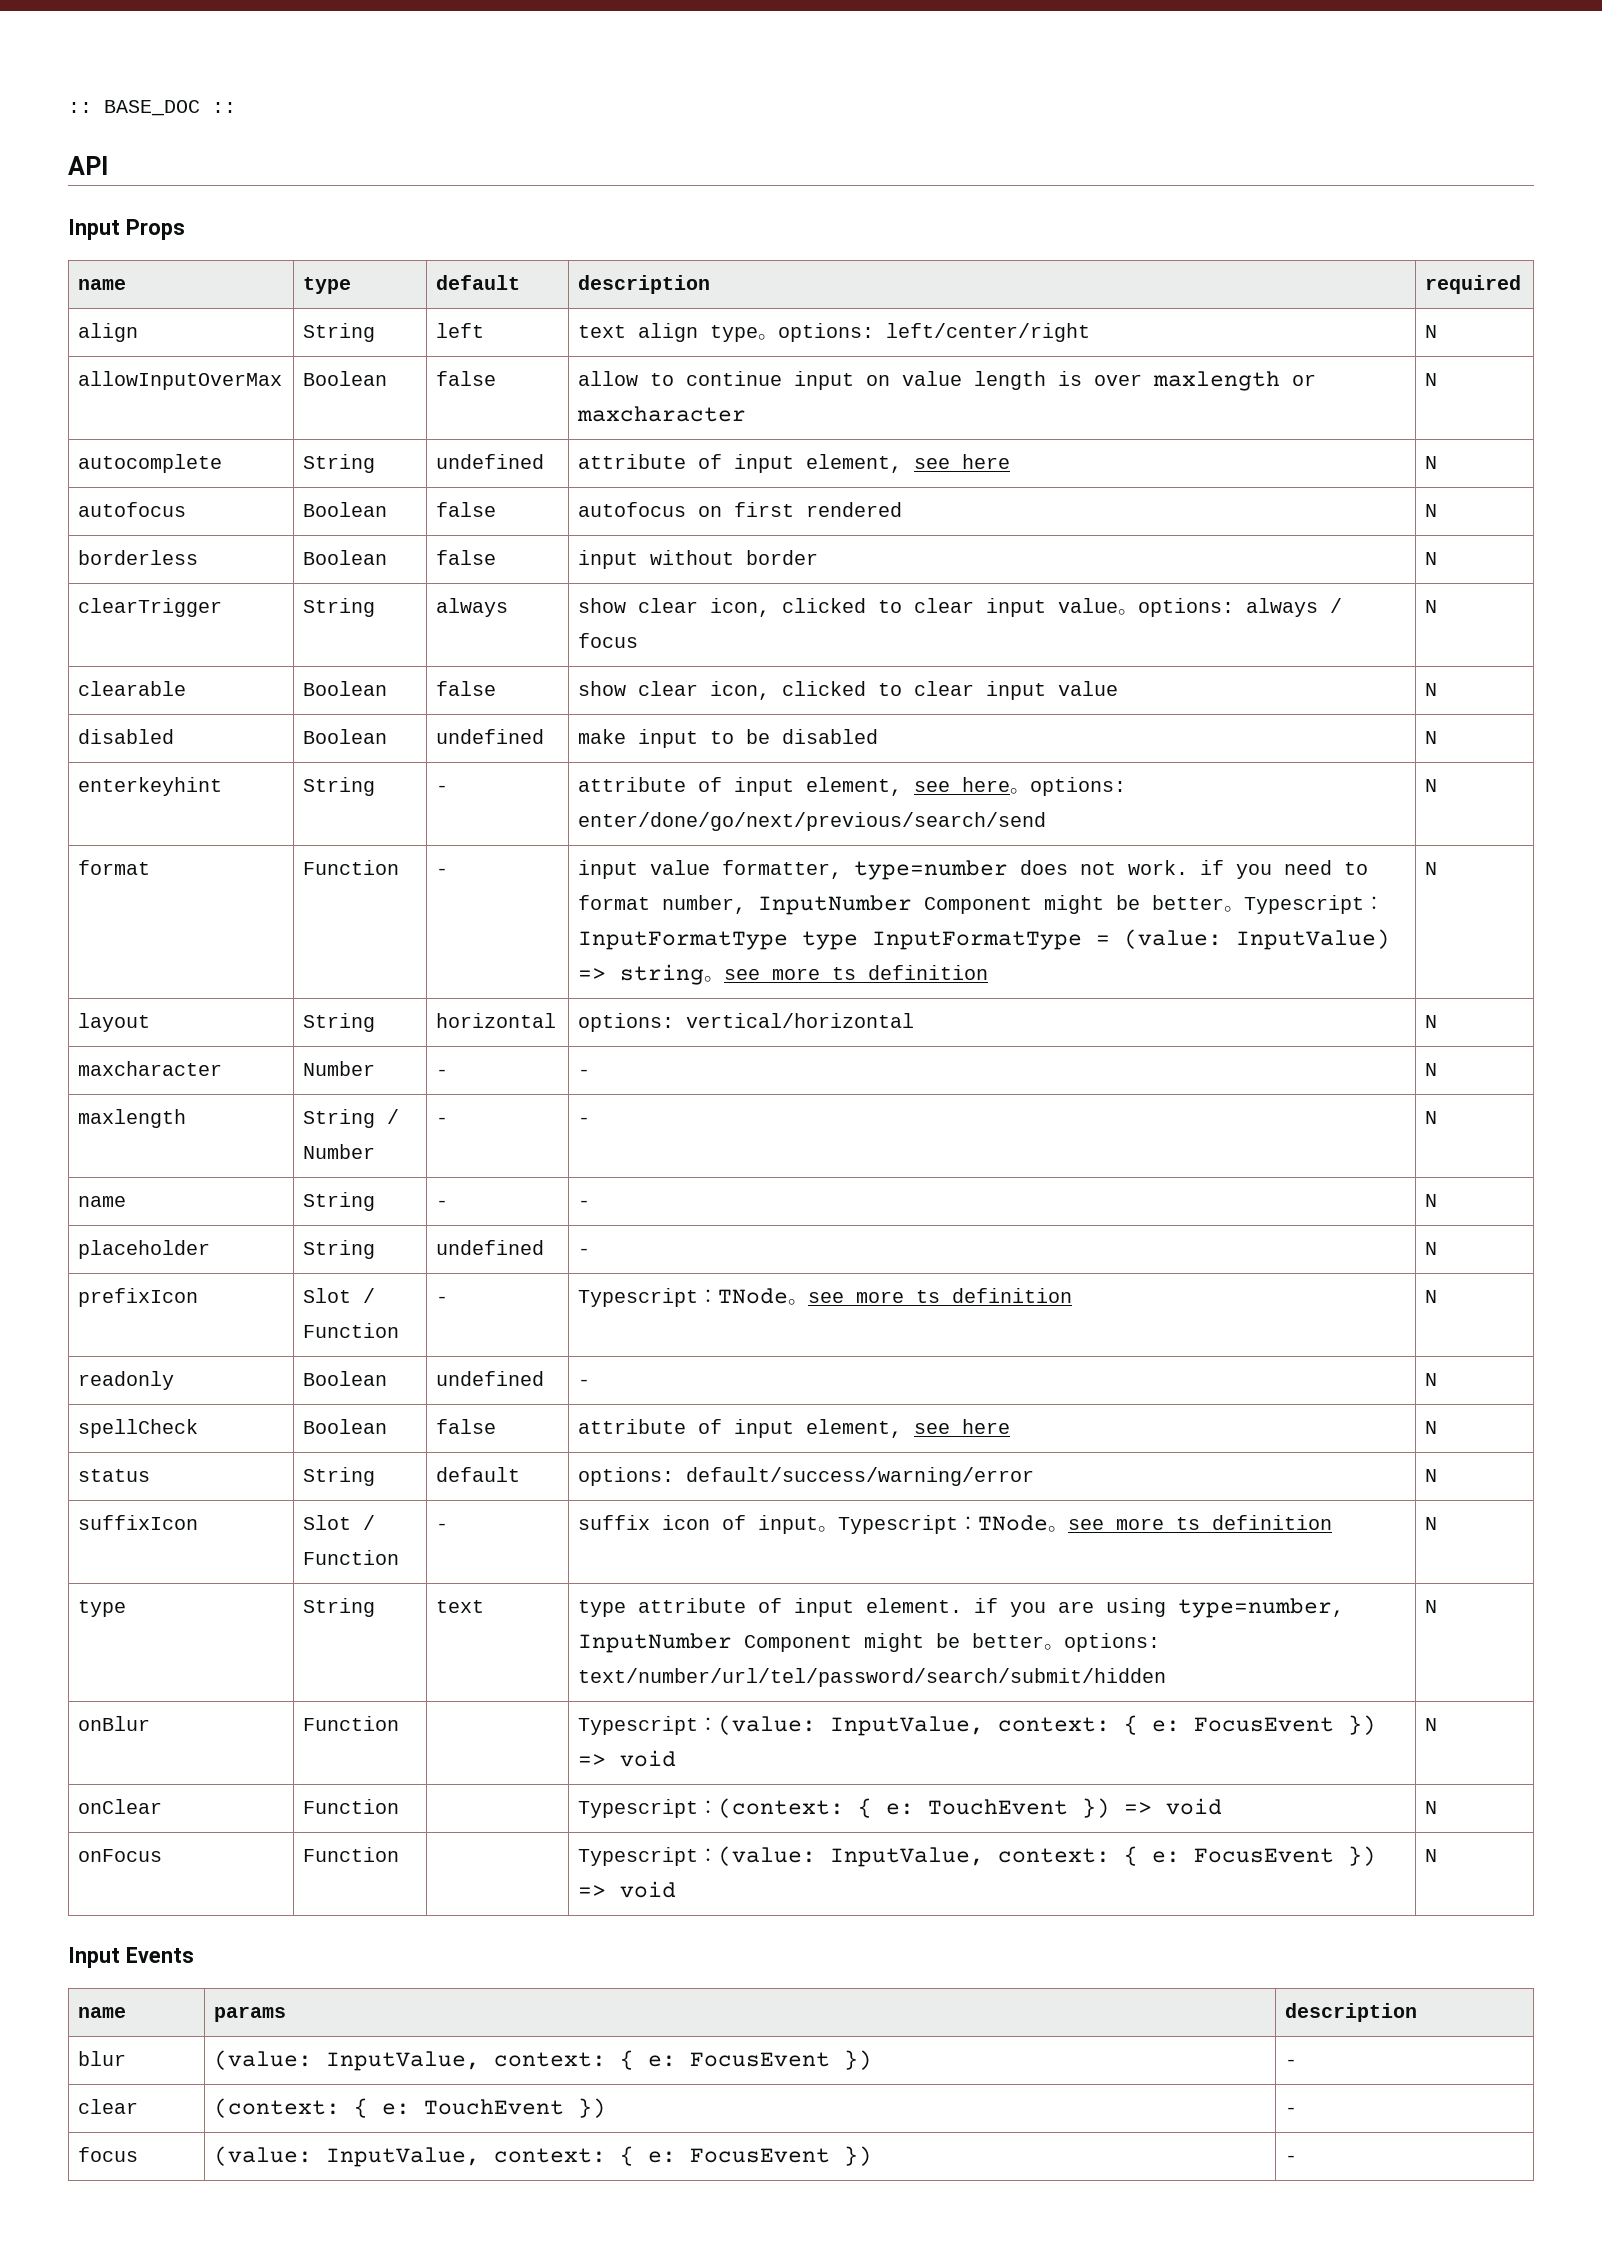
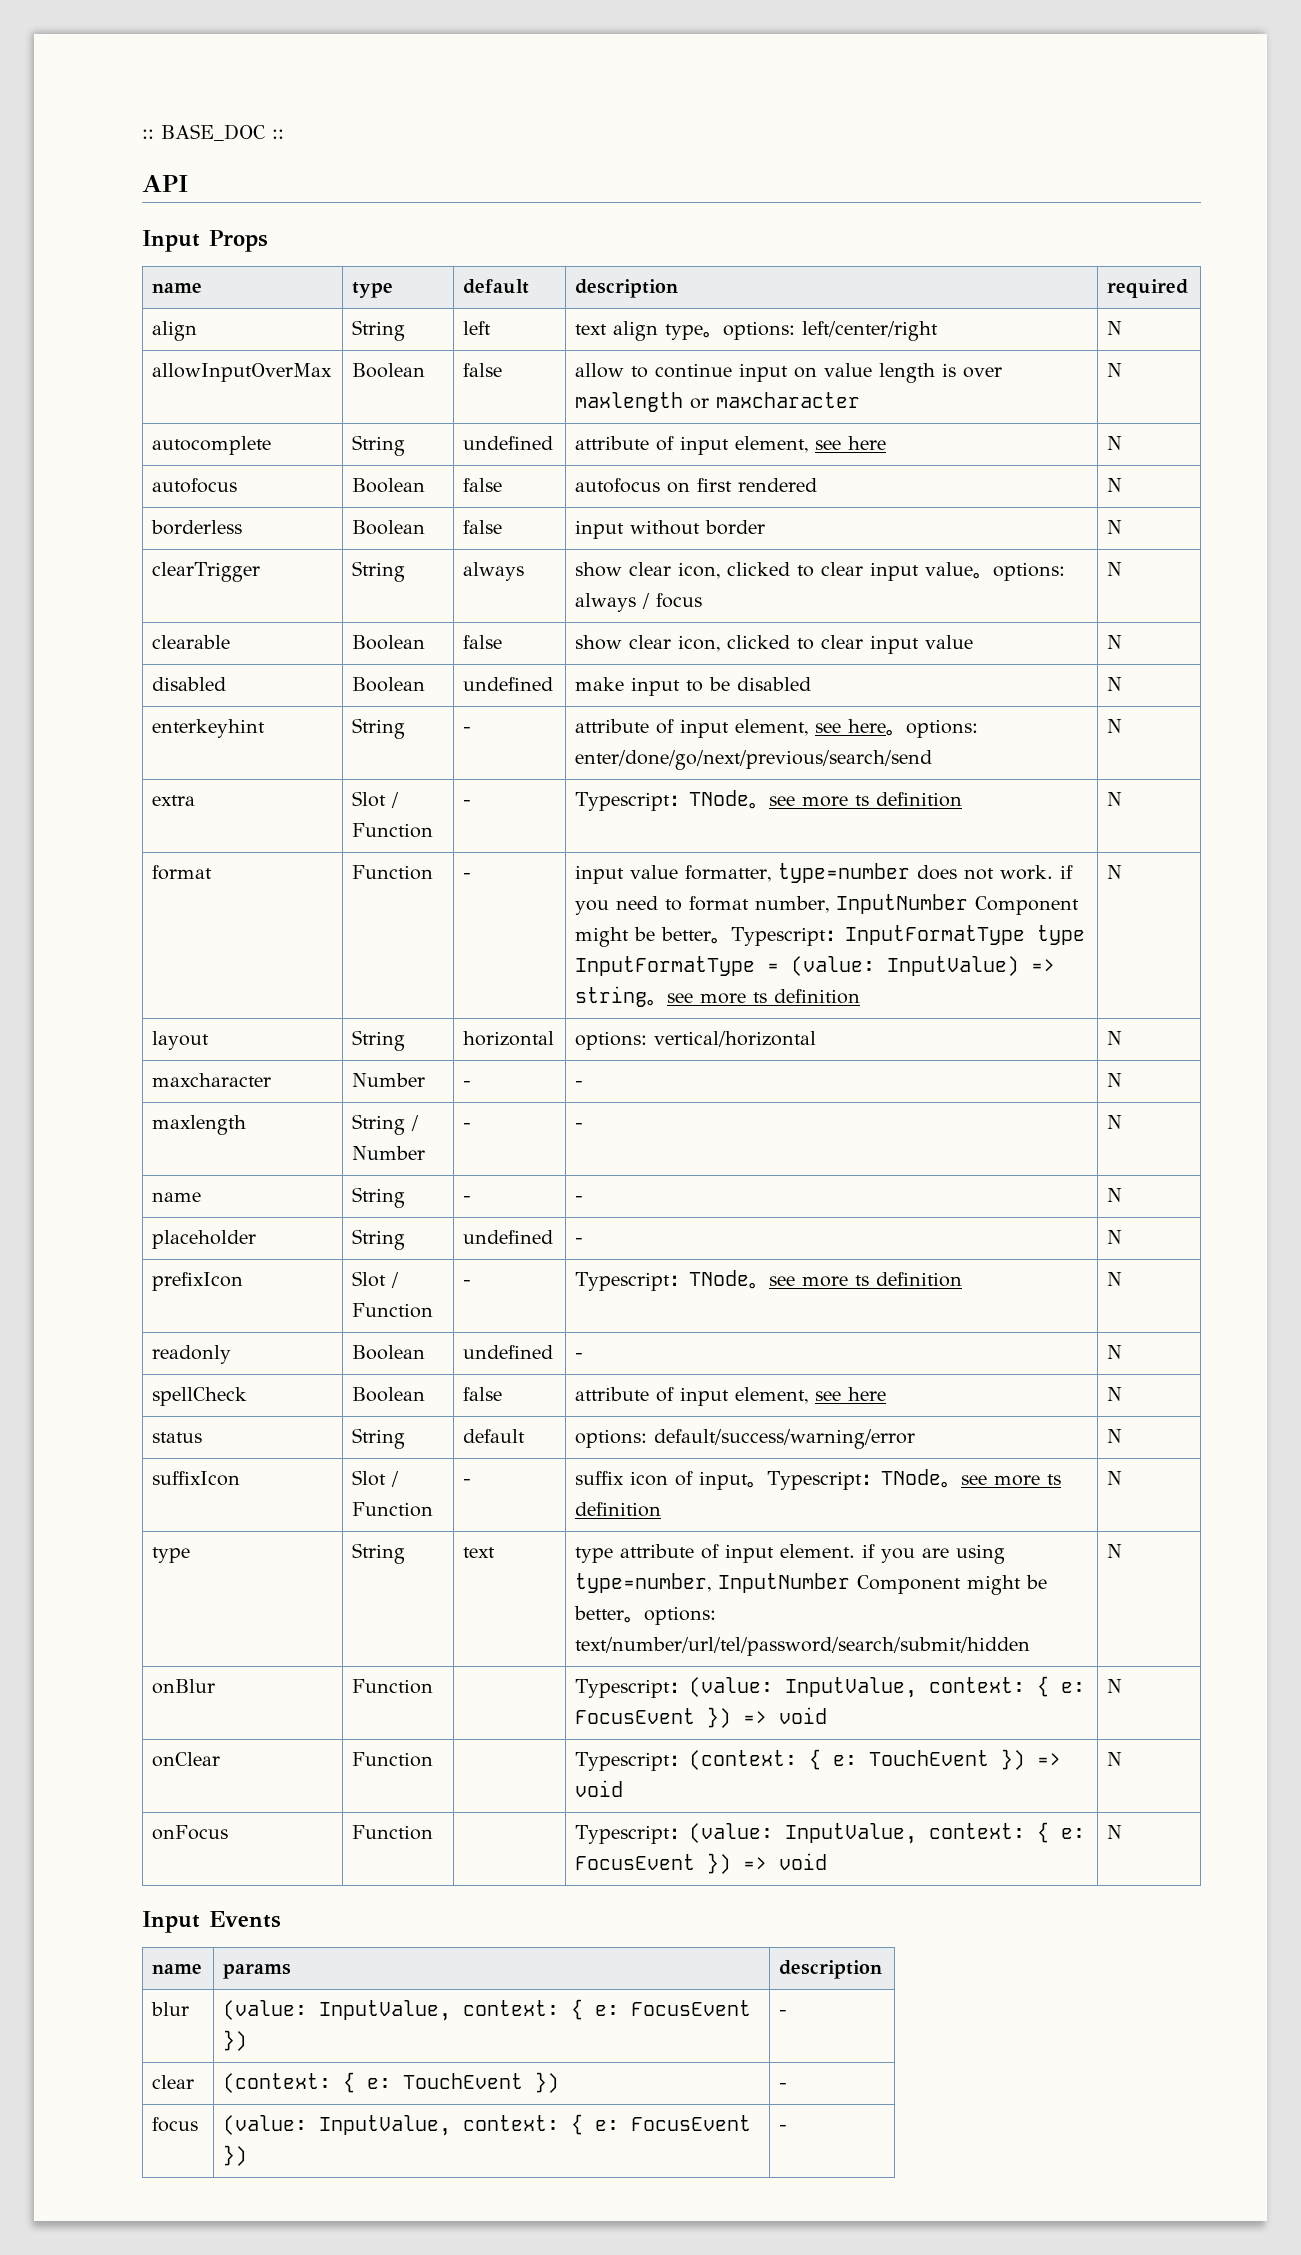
(1438, 785) none -> [152,795,196,806] [352,791,400,808] [352,823,434,838] [463,800,472,806] [575,790,963,811] [1107,792,1123,806] // extra | Slot / Function | - | Typescript：TNode。see more ts definition | N

